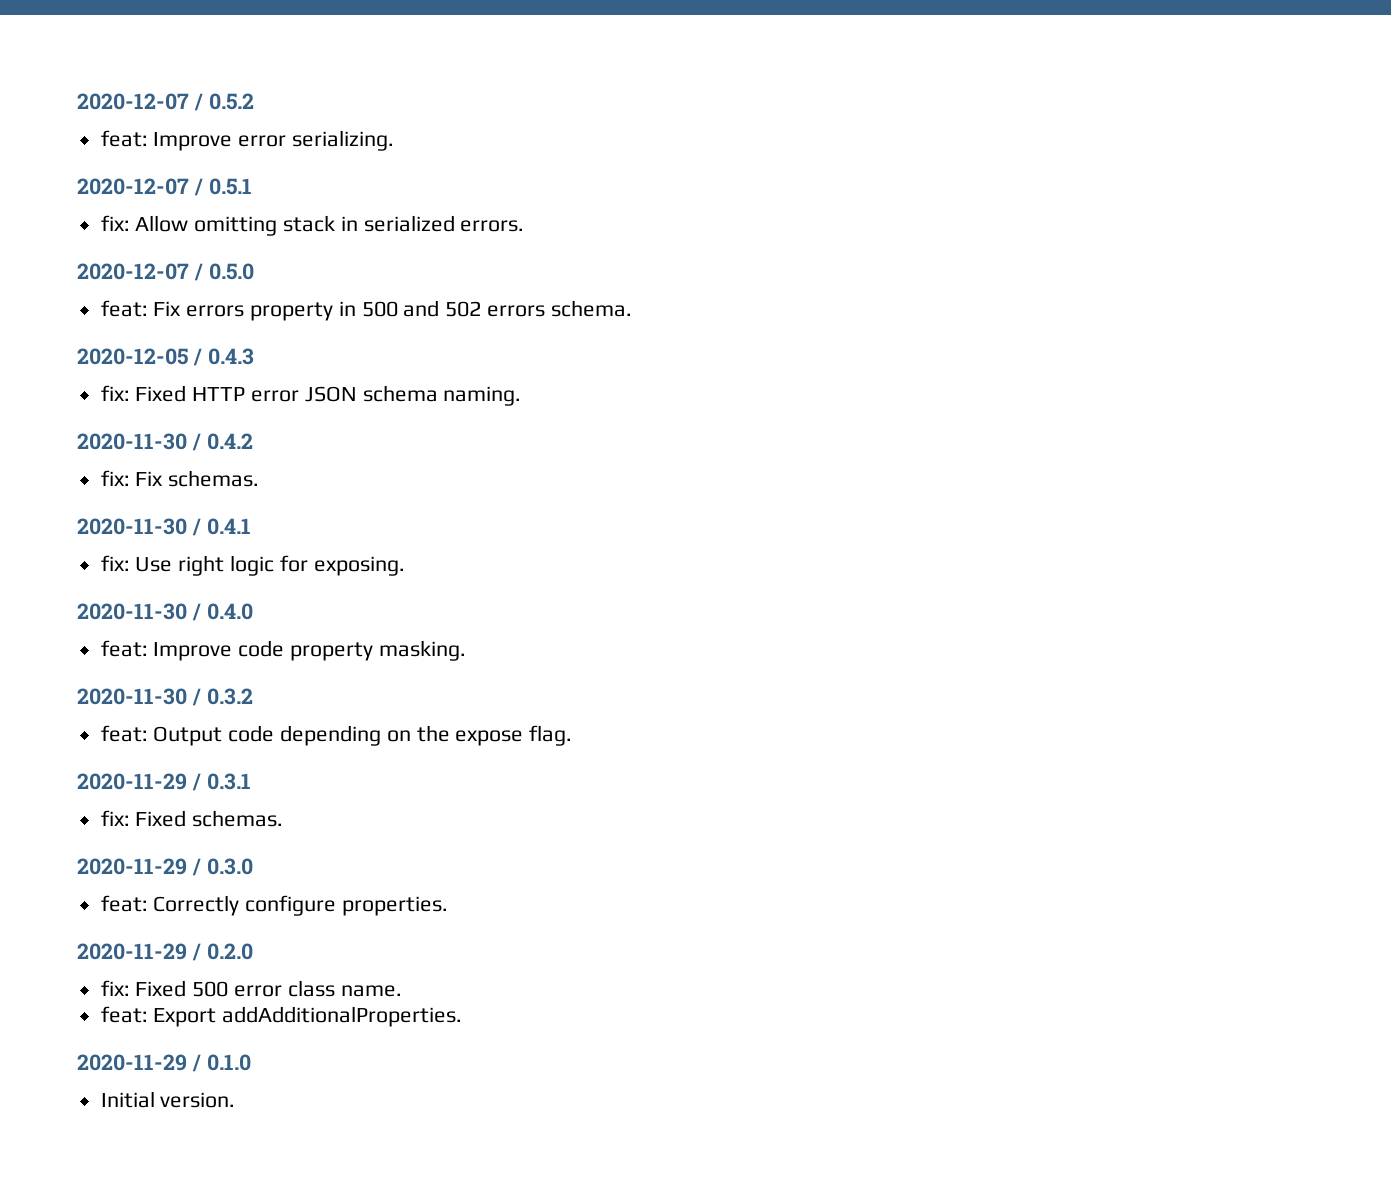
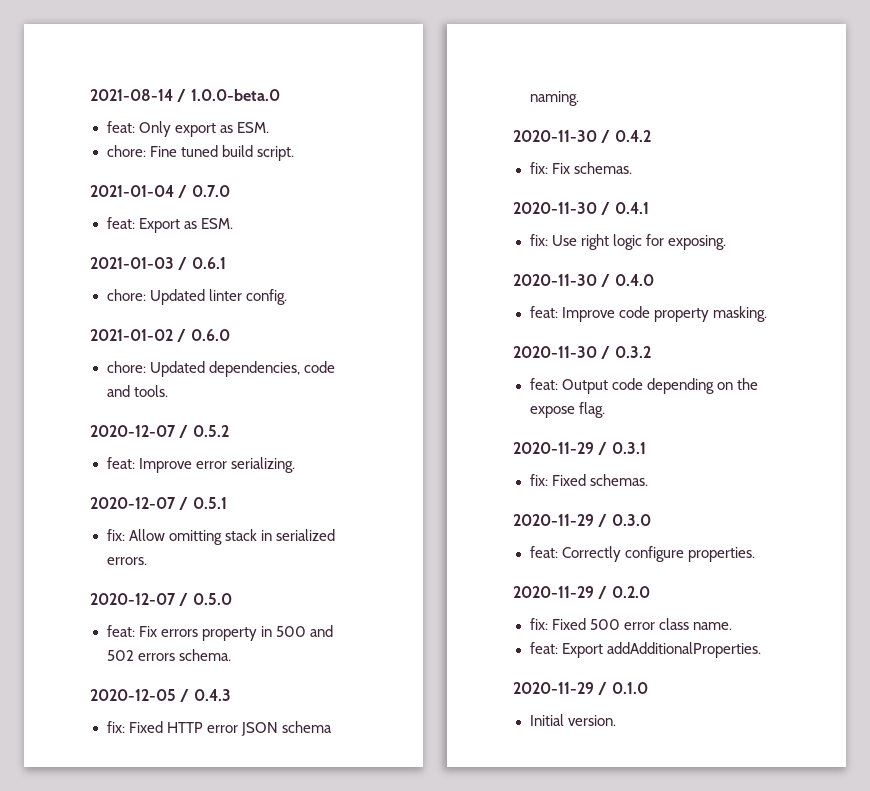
(77, 101) none -> [90,89,280,102] [106,121,269,137] [106,145,294,161] [90,185,230,198] [106,217,233,233] [90,257,226,270] [106,289,287,305] [90,329,230,342] [106,361,335,377] [106,385,168,397] 2021-08-14 / 1.0.0-beta.0 // feat: Only export as ESM. // chore: Fine tuned build script. // 2021-01-04 / 0.7.0 // feat: Export as ESM. // 2021-01-03 / 0.6.1 // chore: Updated linter config. // 2021-01-02 / 0.6.0 // chore: Updated dependencies, code and tools. //

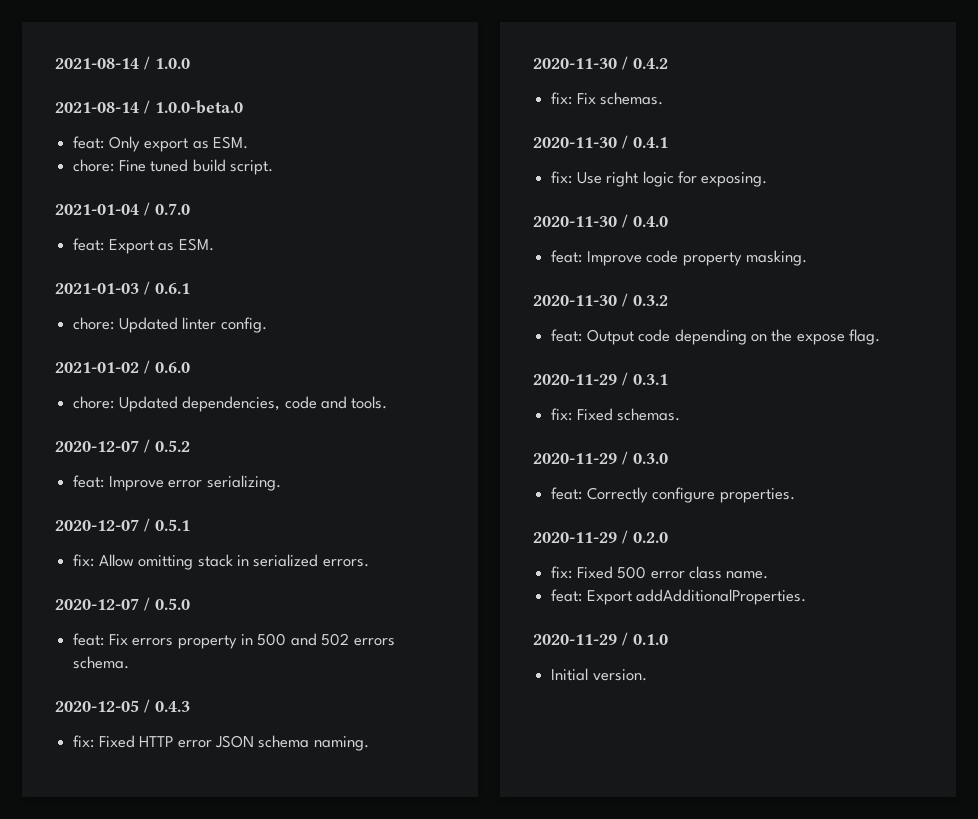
[90,89,187,102] 2021-08-14 / -> [55,56,190,70] [55,100,150,114] 2021-08-14 / 1.0.0 // 2021-08-14 /

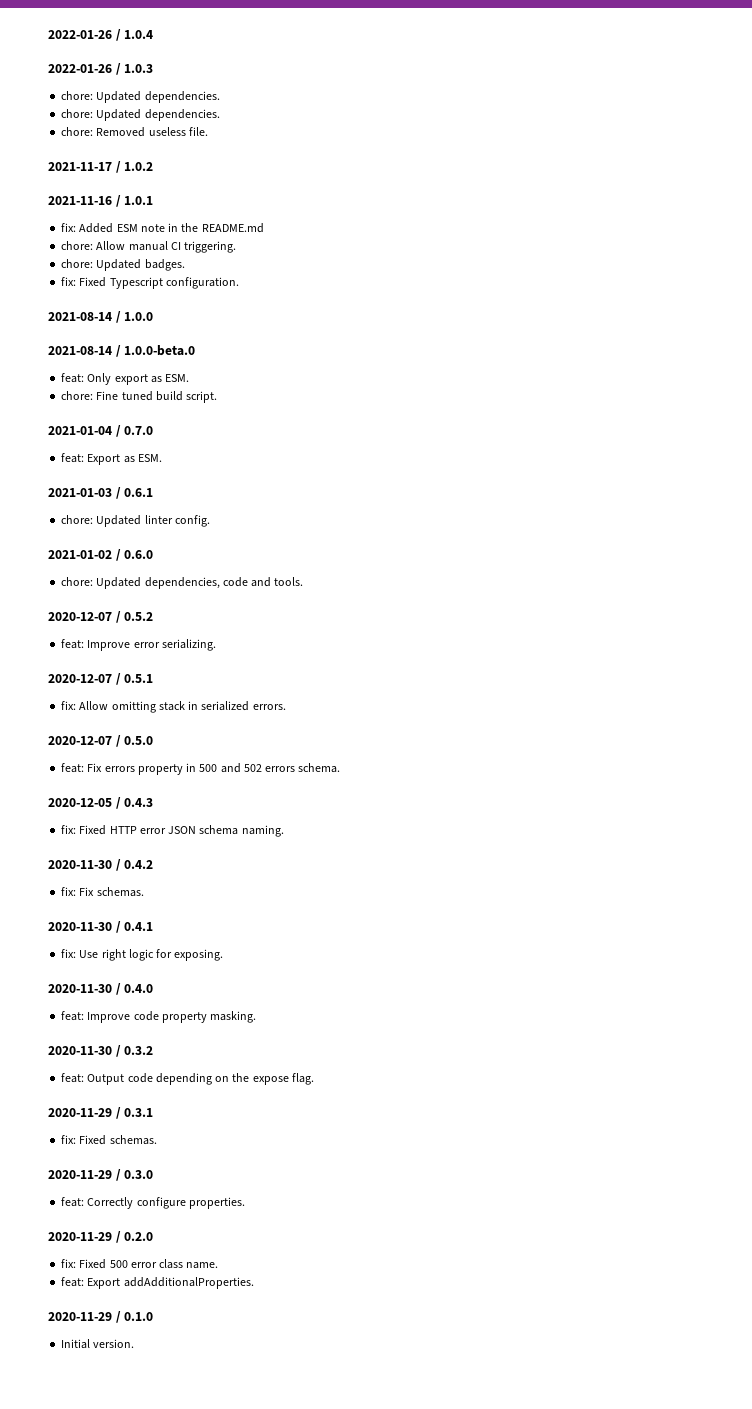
(55, 63) none -> [48,29,154,41] [48,63,154,75] [61,91,220,103] [61,109,220,121] [61,127,208,137] [48,161,154,173] [48,195,154,207] [61,223,264,233] [61,241,237,253] [61,259,185,271] [61,277,239,289] 2022-01-26 / 1.0.4 // 2022-01-26 / 1.0.3 // chore: Updated dependencies. // chore: Updated dependencies. // chore: Removed useless file. // 2021-11-17 / 1.0.2 // 2021-11-16 / 1.0.1 // fix: Added ESM note in the README.md // chore: Allow manual CI triggering. // chore: Updated badges. // fix: Fixed Typescript configuration. //

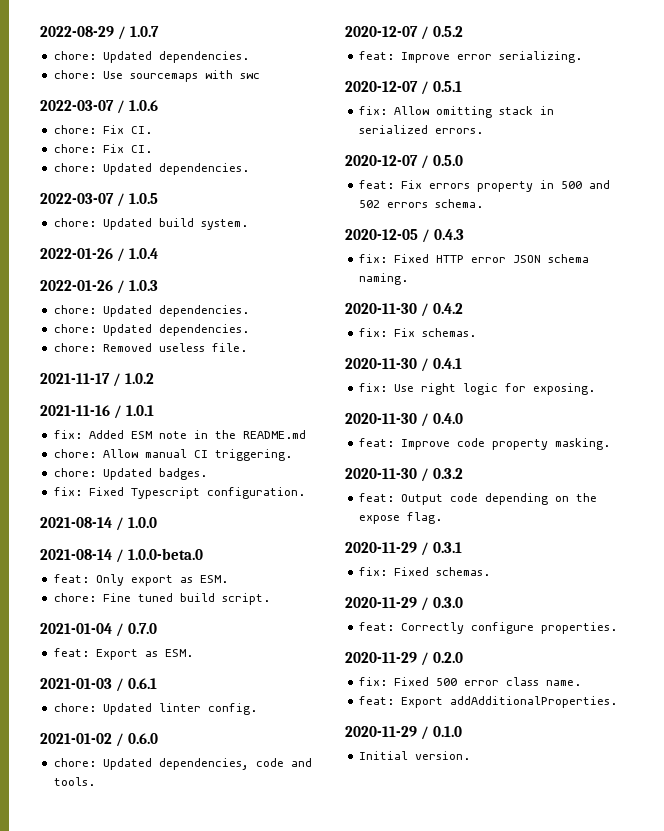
(48, 34) none -> [40,26,159,40] [53,51,249,63] [53,70,260,82] [40,100,158,114] [53,125,152,134] [53,144,152,153] [53,163,249,175] [40,193,158,207] [53,218,248,230] 2022-08-29 / 1.0.7 // chore: Updated dependencies. // chore: Use sourcemaps with swc // 2022-03-07 / 1.0.6 // chore: Fix CI. // chore: Fix CI. // chore: Updated dependencies. // 2022-03-07 / 1.0.5 // chore: Updated build system. //

